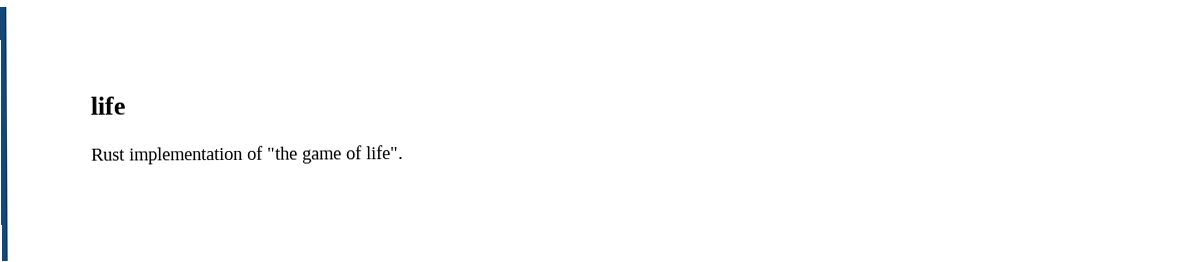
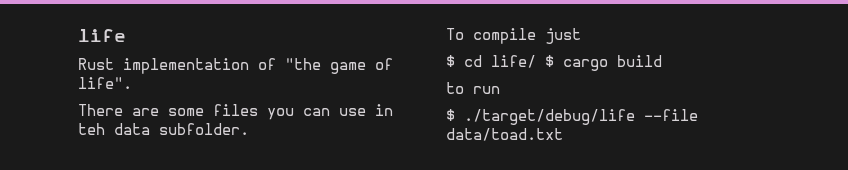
(404, 152) none -> [78,104,393,120] [78,123,249,135] [446,28,581,44] [446,55,662,71] [446,82,500,94] [446,109,698,125] [446,128,563,141] // There are some files you can use in teh data subfolder. // To compile just // $ cd life/ $ cargo build // to run // $ ./target/debug/life --file data/toad.txt

